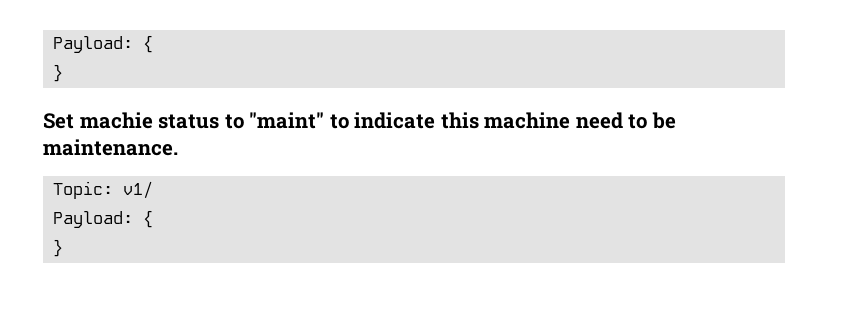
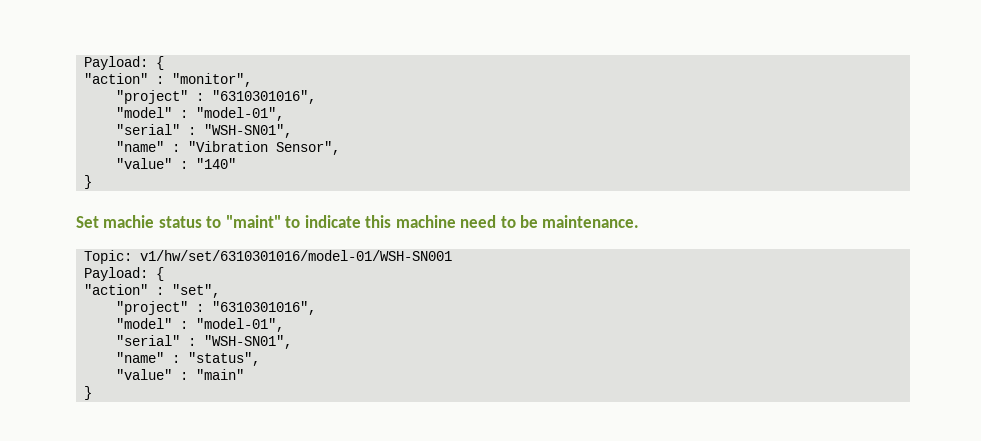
[52,35,153,53] Payload: { -> [84,56,165,70] [84,73,253,87] [116,90,317,104] [116,107,285,121] [116,124,293,138] [116,141,341,155] [116,158,237,169] Payload: { // "action" : "monitor", // "project" : "6310301016", // "model" : "model-01", // "serial" : "WSH-SN01", // "name" : "Vibration Sensor", // "value" : "140"
[122,181,153,199] [52,210,153,228] v1/ // Payload: { -> [140,250,453,261] [84,267,165,281] [84,284,221,298] [116,301,317,315] [116,318,285,332] [116,335,293,349] [116,352,261,366] [116,369,245,380] v1/hw/set/6310301016/model-01/WSH-SN001 // Payload: { // "action" : "set", // "project" : "6310301016", // "model" : "model-01", // "serial" : "WSH-SN01", // "name" : "status", // "value" : "main"

